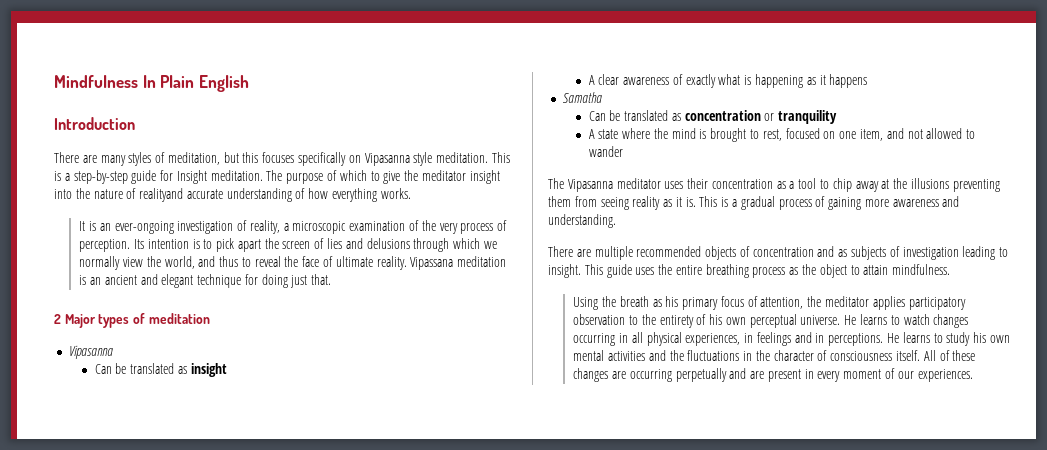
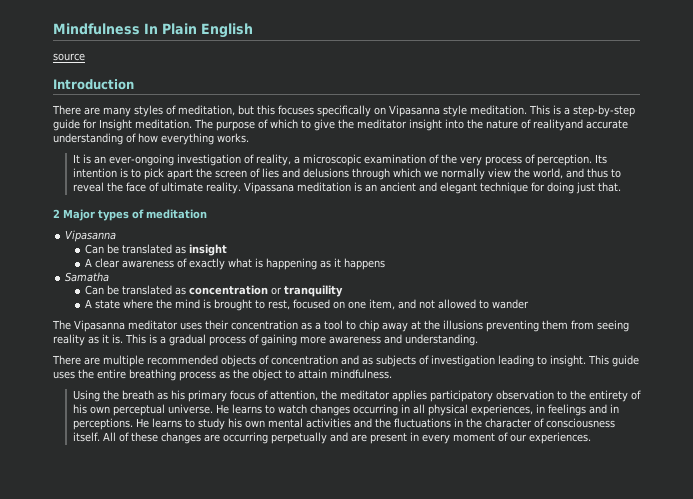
(249, 83) none -> [53,53,85,61] // source

